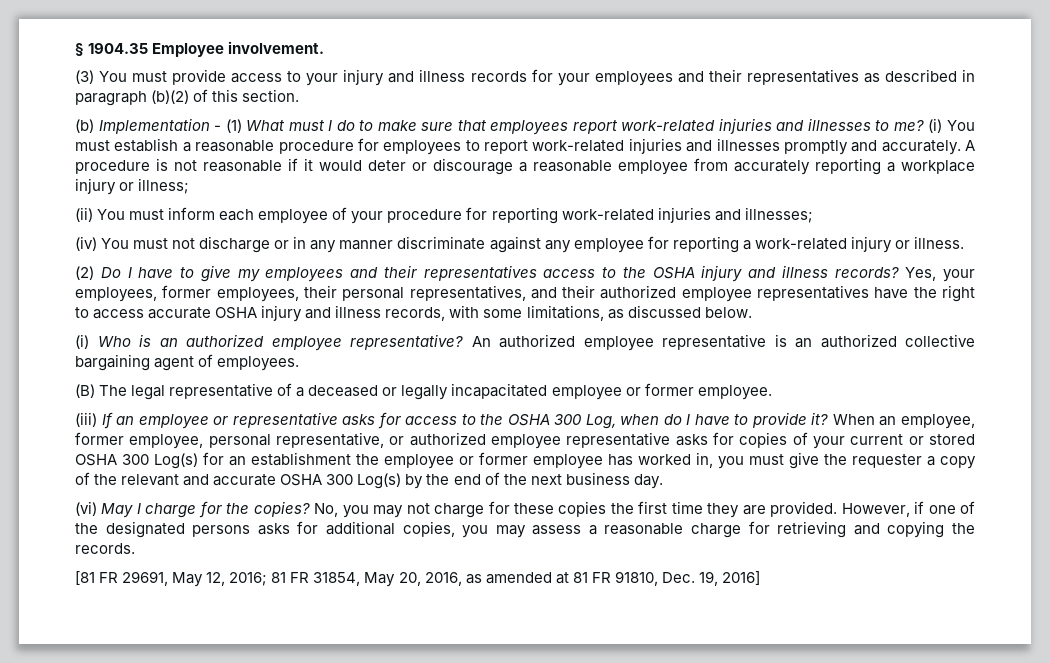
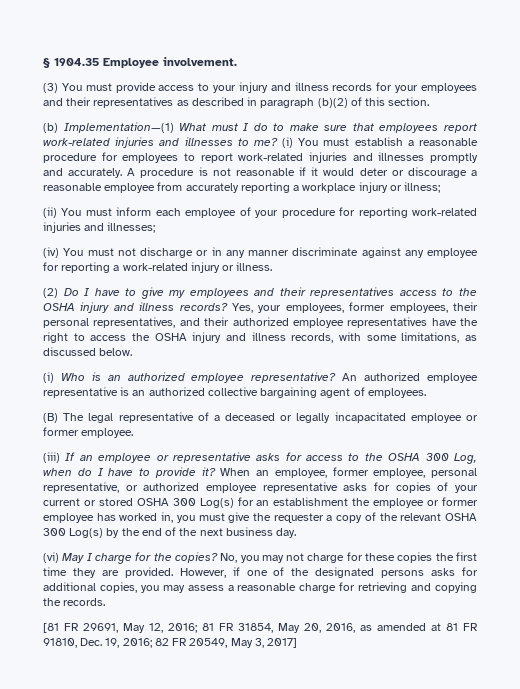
[98,118,242,134] Implementation - (1) -> [63,122,174,133] Implementation—(1)
[148,307,212,319] accurate -> [132,333,150,341] the
[183,474,277,486] and accurate -> (442, 517) none
[721,571,760,585] 2016] -> [122,638,298,648] 2016; 82 FR 20549, May 3, 2017]

